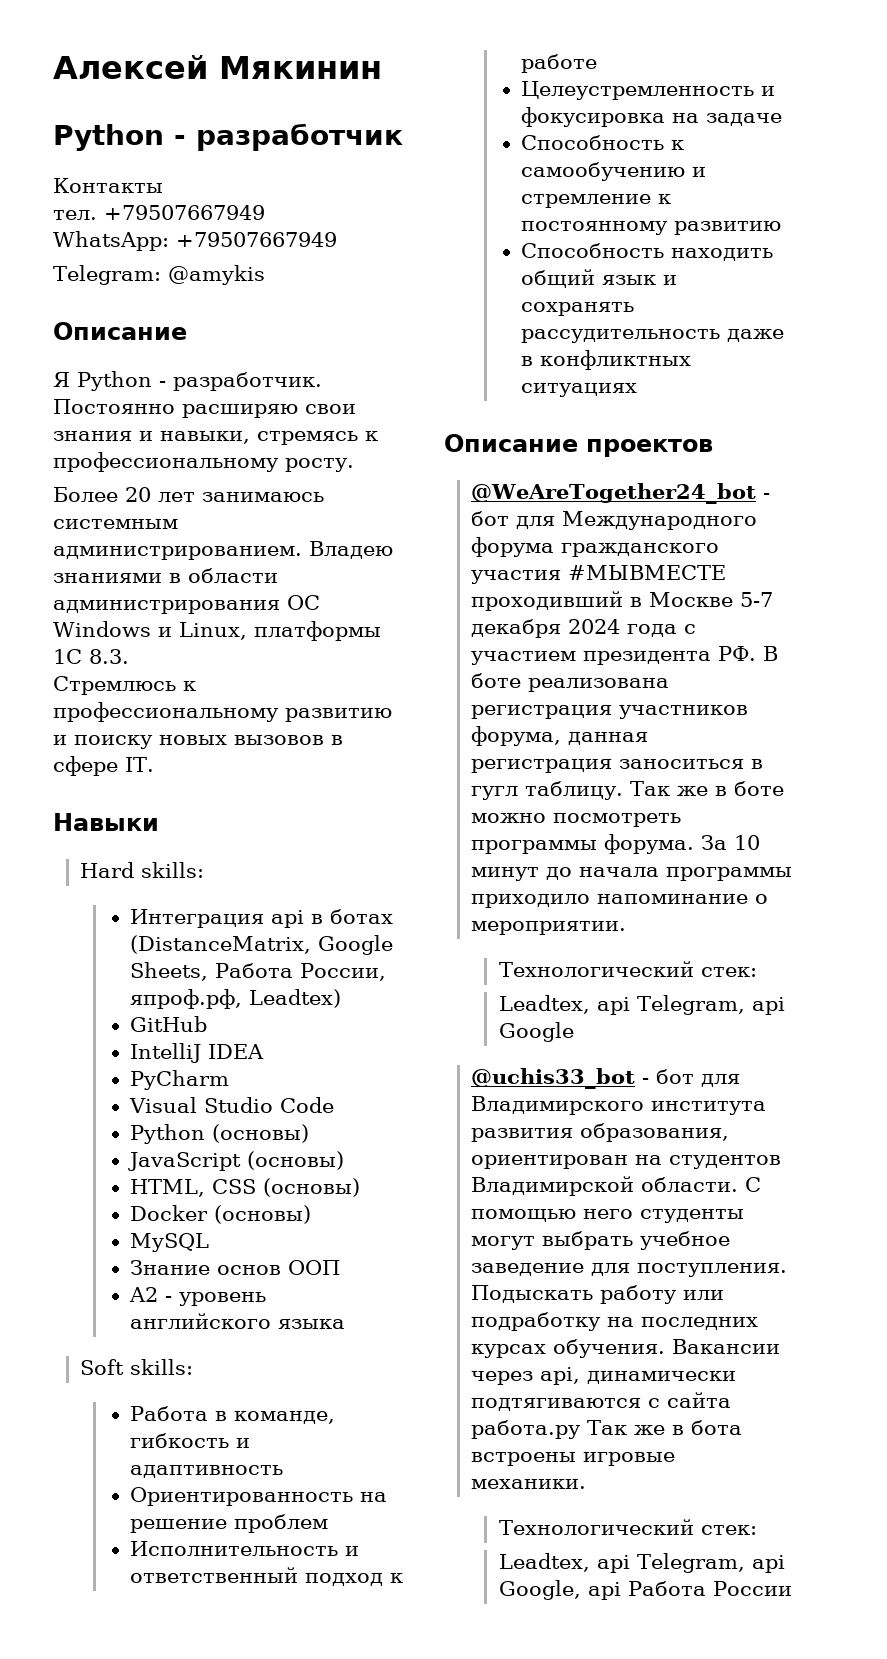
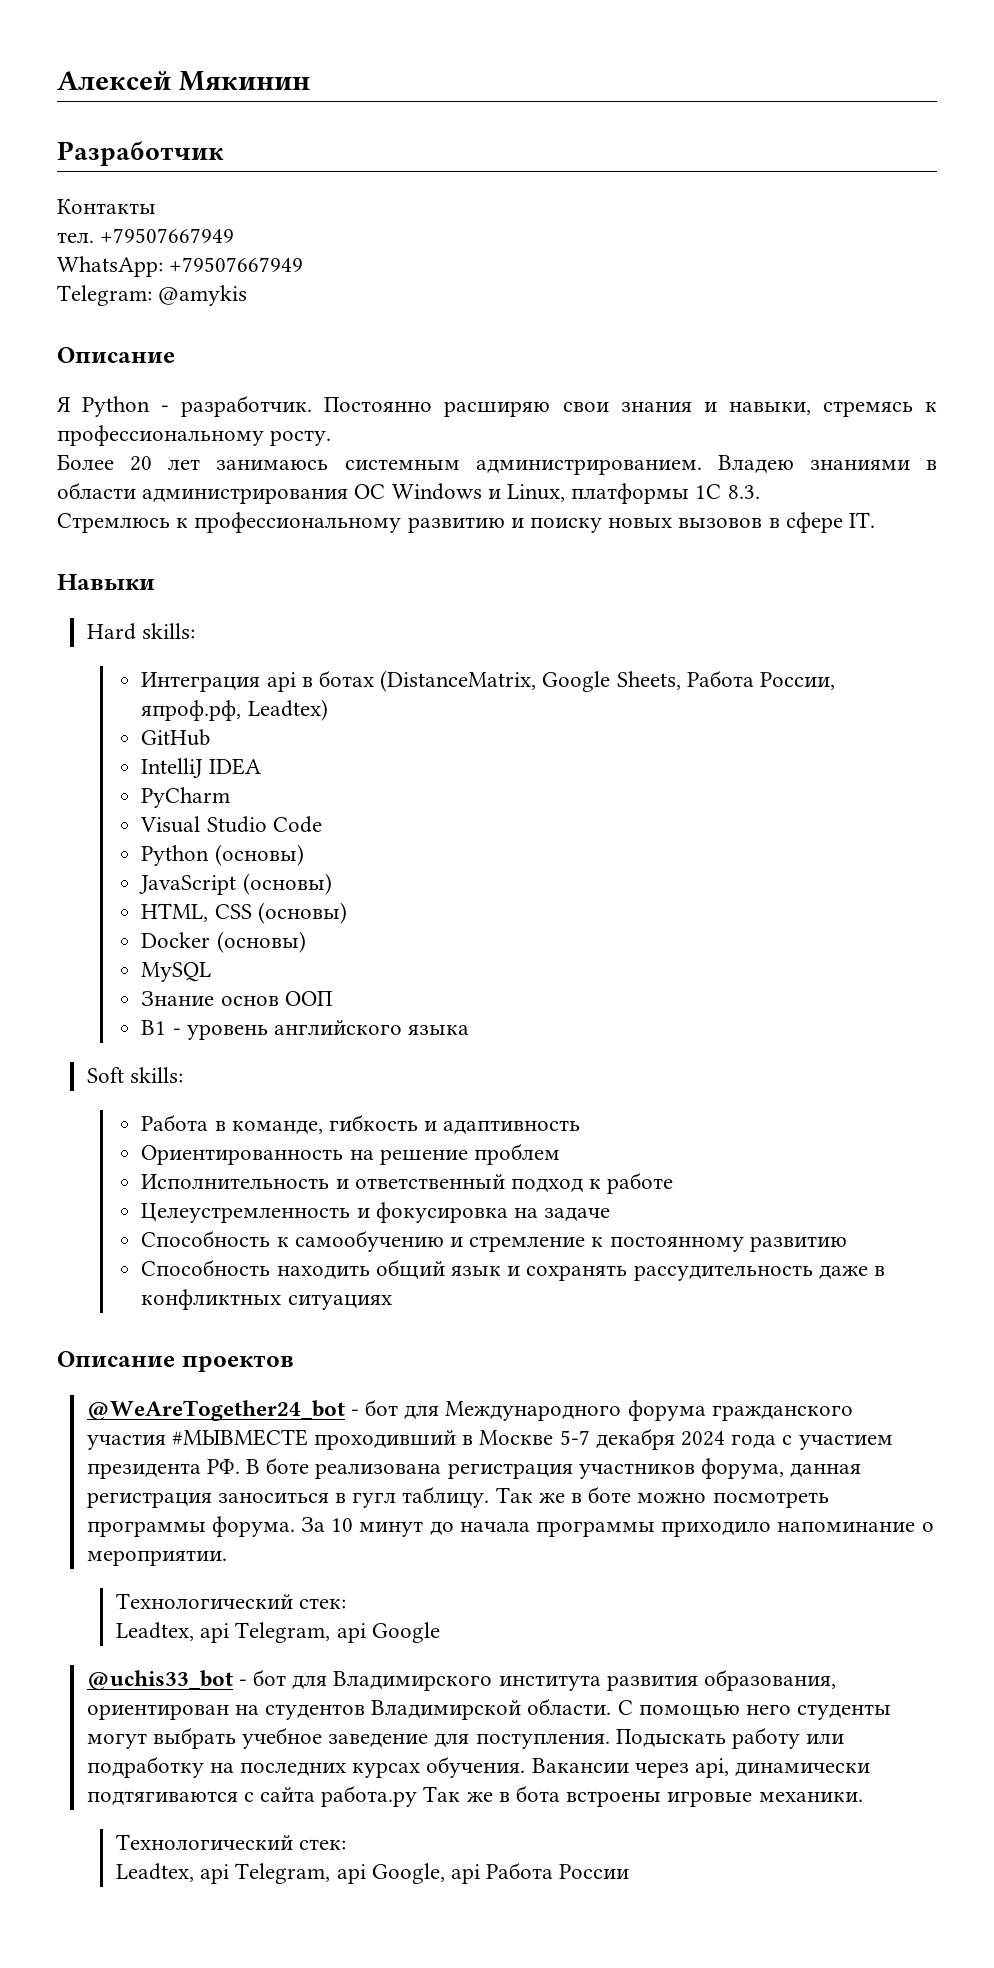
[53,123,404,151] Python - разработчик -> [57,141,224,166] Разработчик
[129,1287,159,1302] A2 -> [141,1020,167,1035] B1

